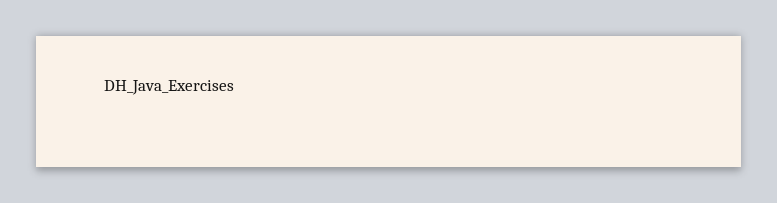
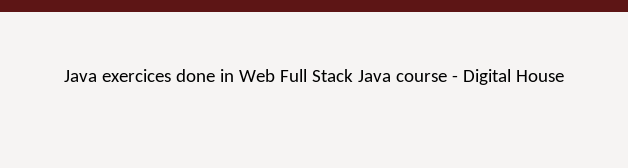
[104,80,234,95] DH_Java_Exercises -> [64,69,564,85] Java exercices done in Web Full Stack Java course - Digital House

